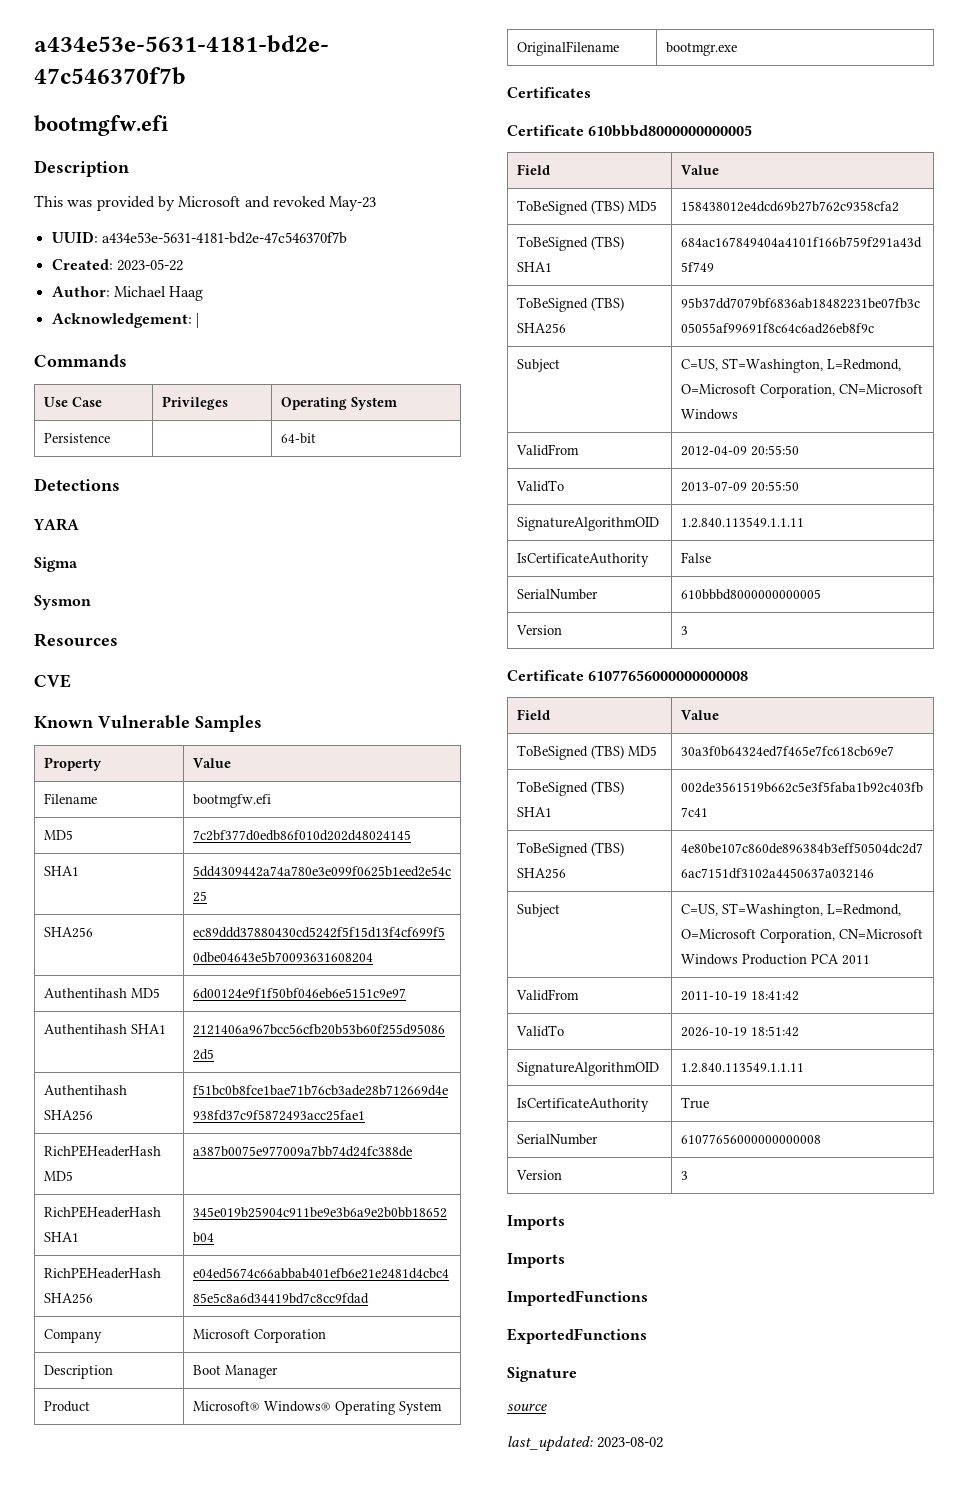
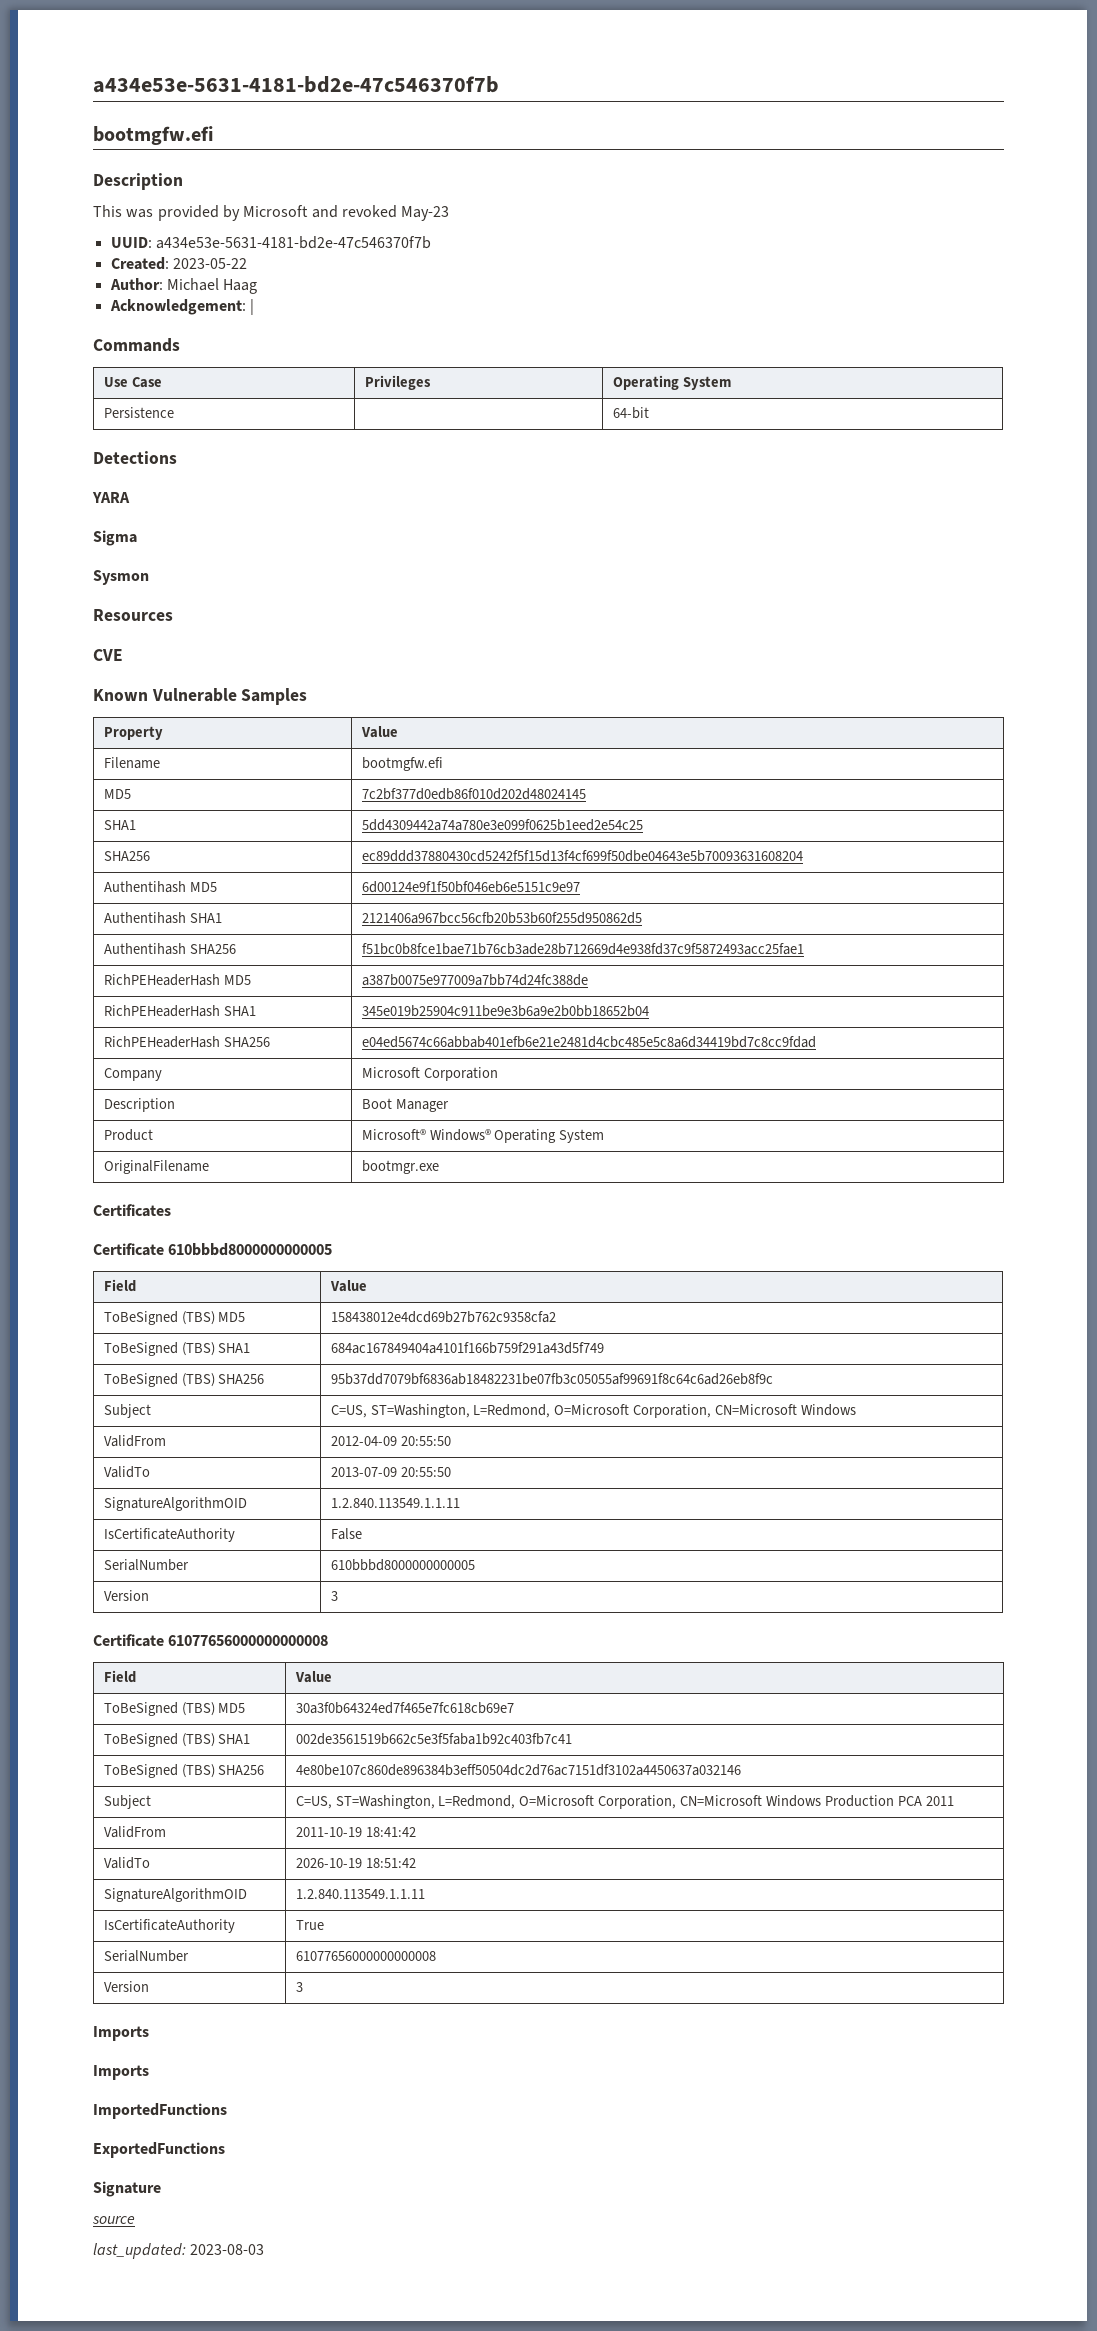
[597,1437,664,1448] 2023-08-02 -> [190,2244,265,2255] 2023-08-03

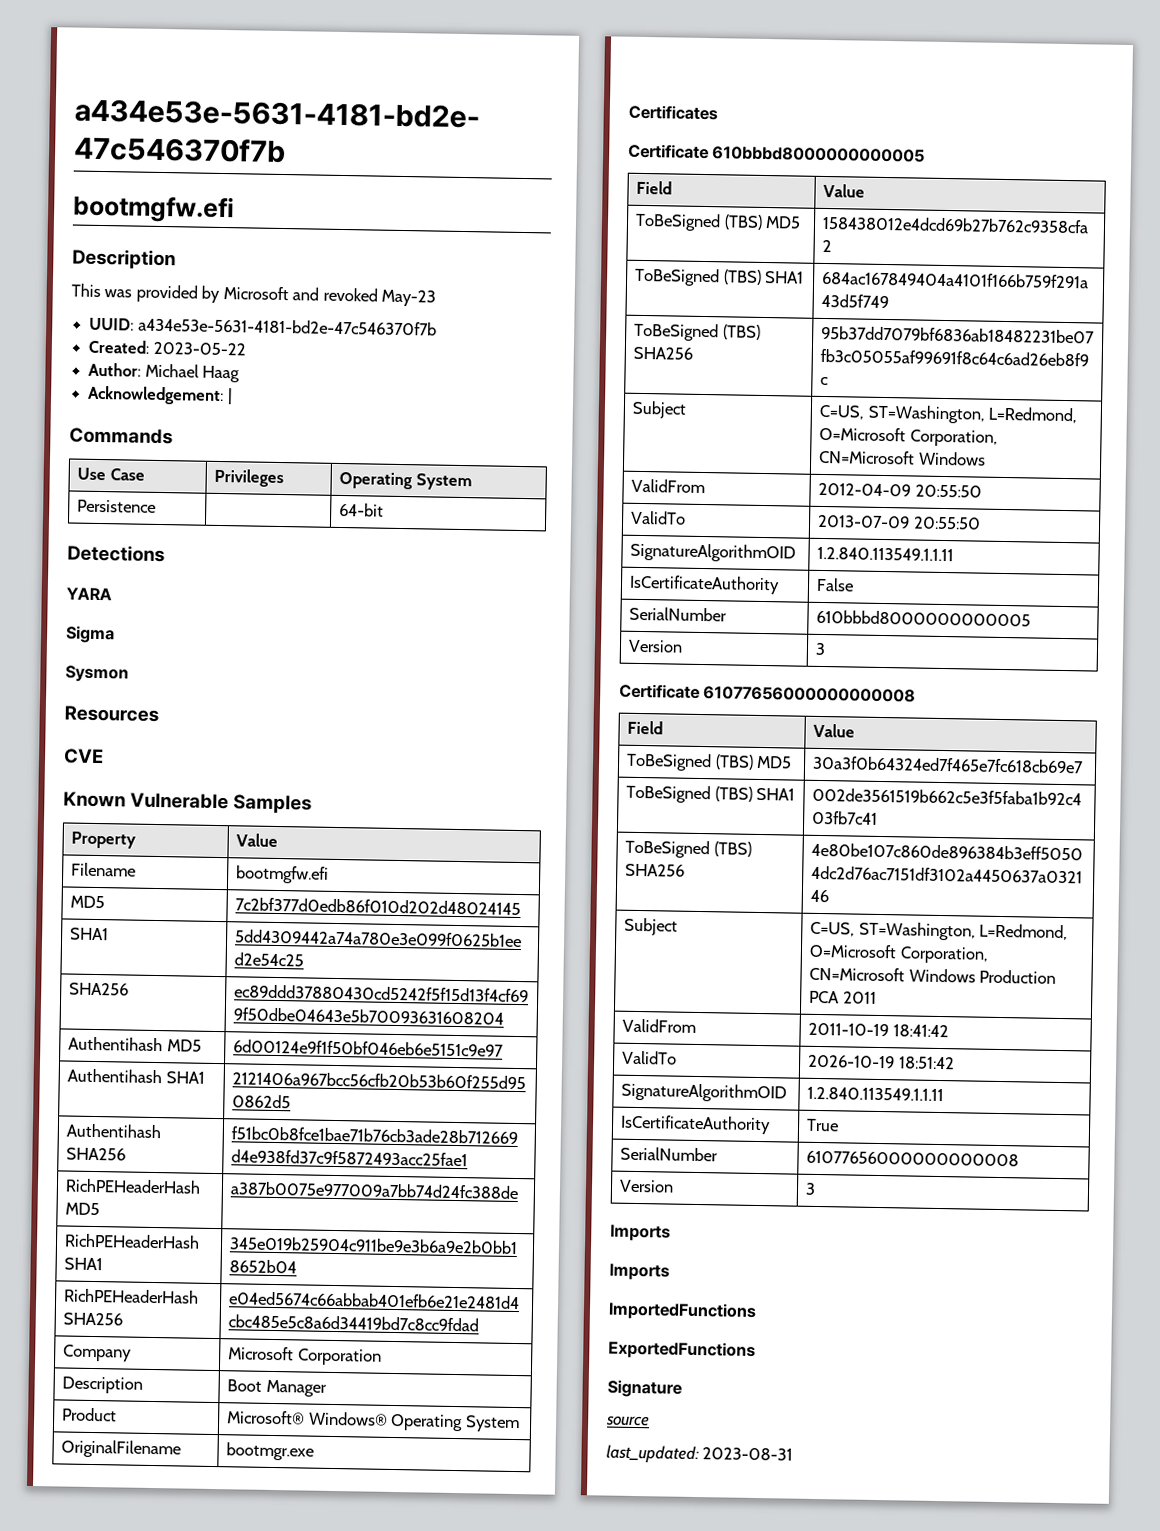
[190,2244,265,2255] 2023-08-03 -> [702,1447,794,1461] 2023-08-31

